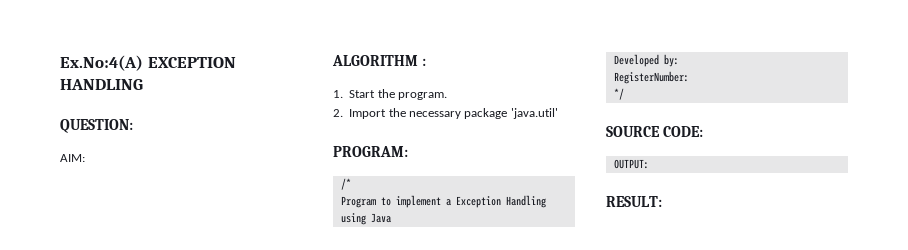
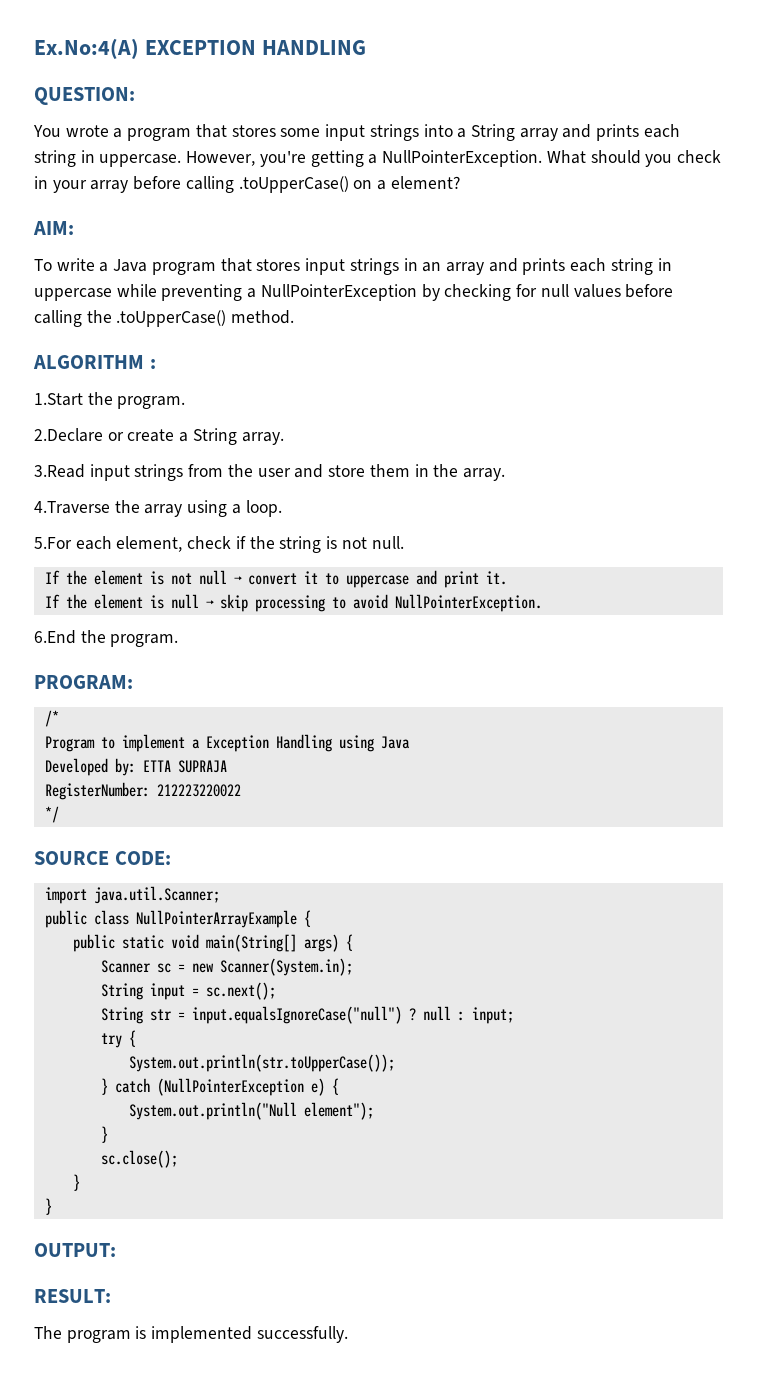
[60,154,85,162] AIM: -> [33,124,680,141] [34,150,721,167] [34,176,460,193] [33,221,74,235] [34,258,672,275] [34,284,674,301] [34,310,295,327] You wrote a program that stores some input strings into a String array and prints each string in uppercase. However, you're getting a NullPointerException. What should you check in your array before calling .toUpperCase() on a element? // AIM: // To write a Java program that stores input strings in an array and prints each string in uppercase while preventing a NullPointerException by checking for null values before calling the .toUpperCase() method.
[333,89,447,100] [333,108,558,119] 1. Start the program. // 2. Import the necessary package 'java.util' -> [34,392,186,409] [34,428,284,445] [34,464,505,481] [34,500,282,517] [34,536,404,553] [44,570,507,588] [44,594,542,612] [34,630,179,647] 1.Start the program. // 2.Declare or create a String array. // 3.Read input strings from the user and store them in the array. // 4.Traverse the array using a loop. // 5.For each element, check if the string is not null. // If the element is not null → convert it to uppercase and print it. // If the element is null → skip processing to avoid NullPointerException. // 6.End the program.
(679, 60) none -> [142,760,227,773] ETTA SUPRAJA
(689, 77) none -> [156,784,241,797] 212223220022
[613,159,649,169] [606,196,662,207] OUTPUT: // RESULT: -> [44,886,220,904] [44,910,311,928] [72,934,353,952] [100,958,353,976] [100,982,276,1000] [100,1006,514,1024] [100,1030,136,1048] [128,1054,395,1072] [100,1078,339,1096] [128,1102,374,1120] [100,1126,108,1143] [100,1150,178,1168] [72,1174,80,1191] [44,1198,52,1215] [34,1243,116,1257] [34,1289,111,1303] [34,1326,348,1343] import java.util.Scanner; // public class NullPointerArrayExample { // public static void main(String[] args) { // Scanner sc = new Scanner(System.in); // String input = sc.next(); // String str = input.equalsIgnoreCase("null") ? null : input; // try { // System.out.println(str.toUpperCase()); // } catch (NullPointerException e) { // System.out.println("Null element"); // } // sc.close(); // } // } // OUTPUT: // RESULT: // The program is implemented successfully.

